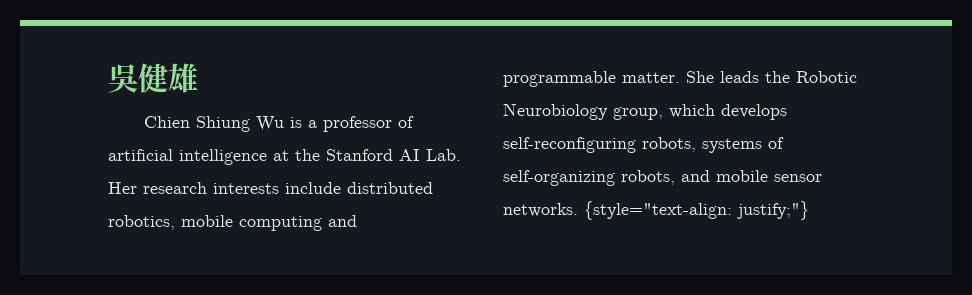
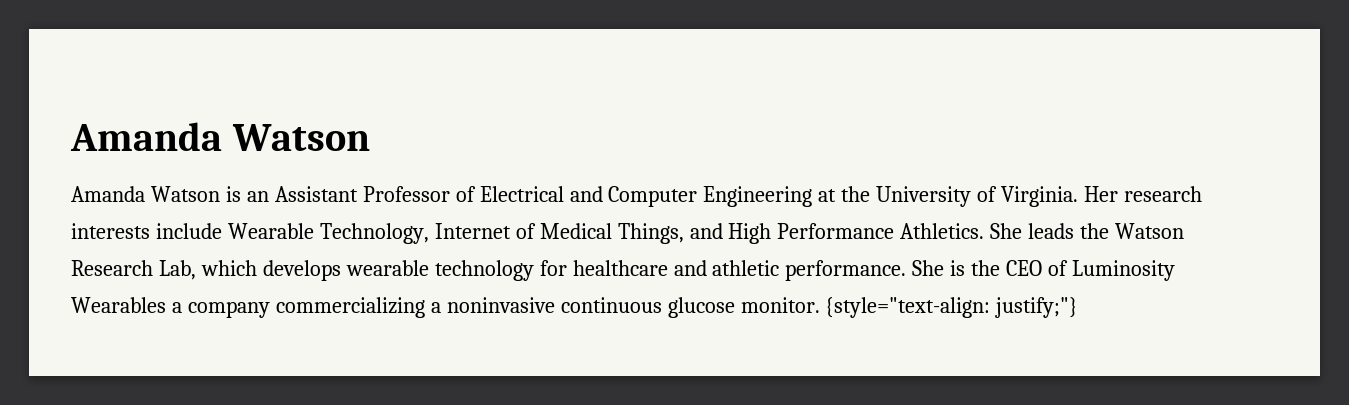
[108,63,198,93] [143,116,414,132] [108,149,461,165] [108,182,433,194] [108,215,357,231] [503,71,857,87] [503,103,787,120] [503,137,784,153] [503,170,822,186] [503,203,578,217] 吳健雄 // Chien Shiung Wu is a professor of artificial intelligence at the Stanford AI Lab. Her research interests include distributed robotics, mobile computing and programmable matter. She leads the Robotic Neurobiology group, which develops self-reconfiguring robots, systems of self-organizing robots, and mobile sensor networks. -> [70,122,370,151] [71,186,1202,207] [71,223,1185,244] [71,260,1176,281] [71,297,820,318] Amanda Watson // Amanda Watson is an Assistant Professor of Electrical and Computer Engineering at the University of Virginia. Her research interests include Wearable Technology, Internet of Medical Things, and High Performance Athletics. She leads the Watson Research Lab, which develops wearable technology for healthcare and athletic performance. She is the CEO of Luminosity Wearables a company commercializing a noninvasive continuous glucose monitor.

